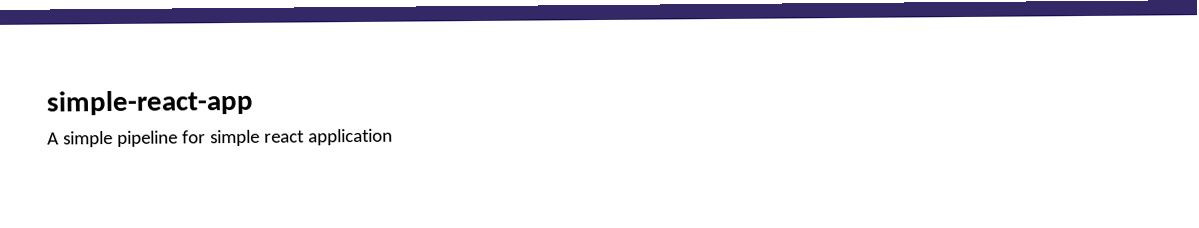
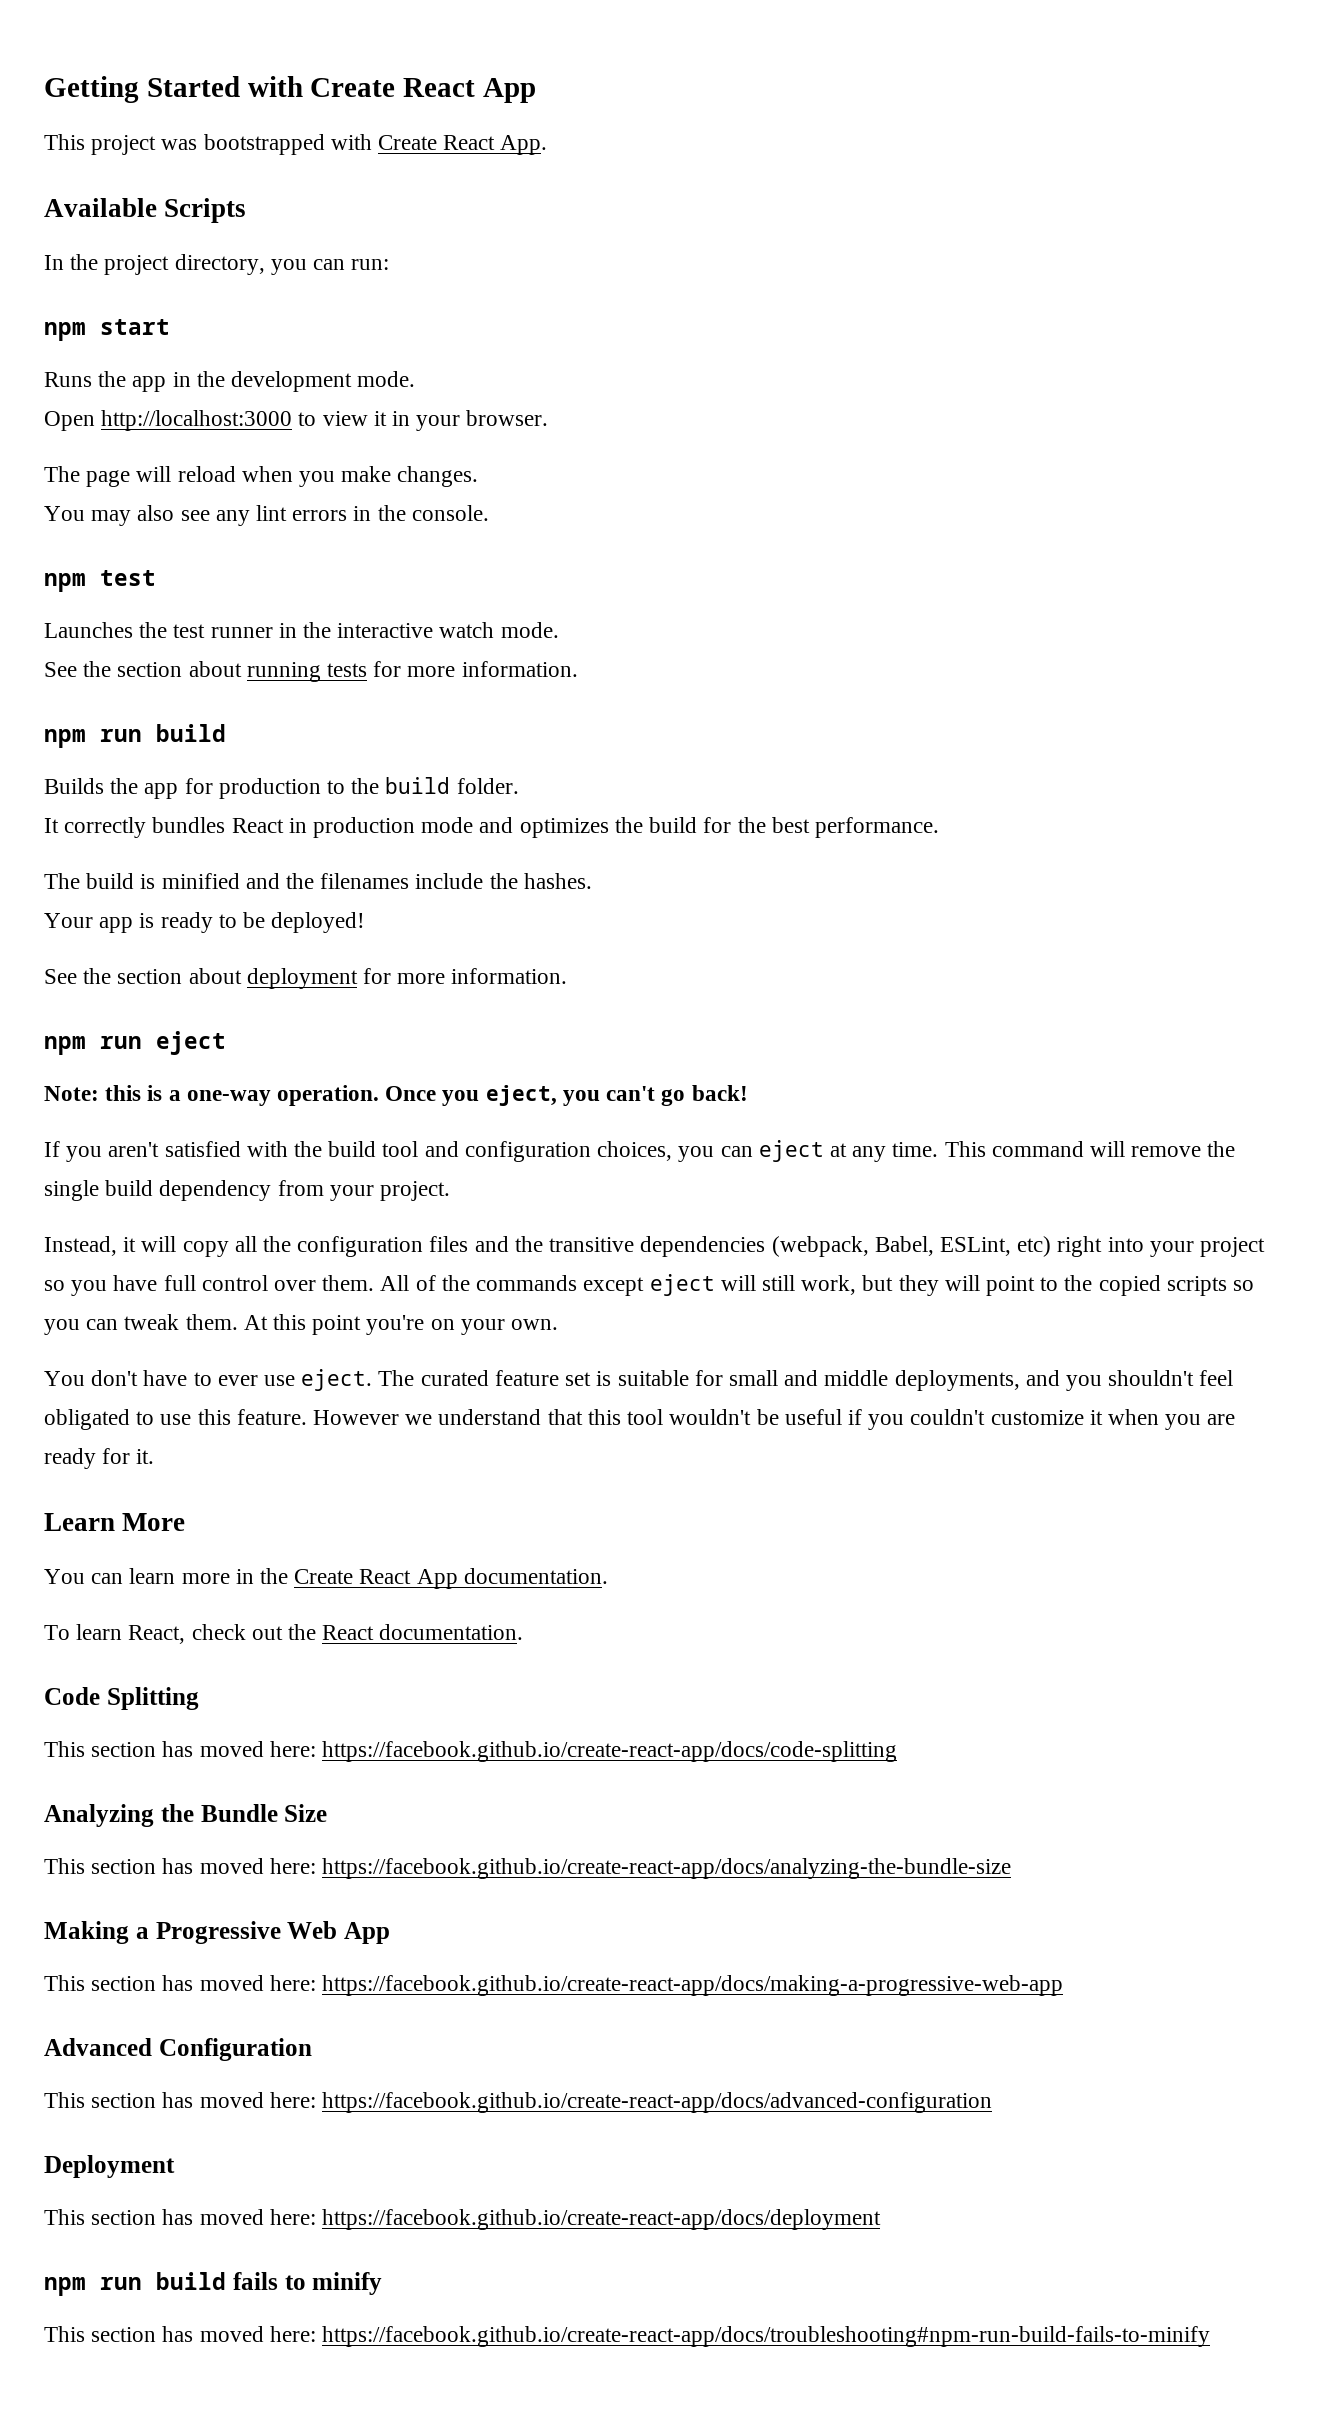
[46,89,253,116] [47,128,393,148] simple-react-app // A simple pipeline for simple react application -> [44,76,537,103] [44,134,548,155] [44,198,247,223] [44,254,390,275] [44,319,170,341] [44,371,416,392] [44,410,549,431] [44,466,479,487] [44,505,489,526] [44,570,156,592] [44,622,559,638] [44,661,578,682] [44,724,226,748] [44,777,519,799] [44,817,939,838] [44,873,592,889] [44,912,366,933] [44,968,568,989] [44,1031,226,1055] [44,1085,748,1106] [44,1140,1236,1162] [44,1180,451,1201] [44,1236,1265,1257] [44,1274,1255,1296] [44,1314,559,1335] [44,1369,1234,1391] [44,1409,1236,1430] [44,1448,155,1469] [44,1513,186,1531] [44,1568,608,1589] [44,1624,524,1644] [44,1687,199,1710] [44,1741,898,1762] [44,1804,328,1827] [44,1858,1012,1879] [44,1921,390,1944] [44,1975,1064,1996] [44,2038,312,2061] [44,2092,993,2113] [44,2155,175,2178] [44,2209,882,2230] [44,2272,383,2296] [44,2326,1211,2347] Getting Started with Create React App // This project was bootstrapped with Create React App. // Available Scripts // In the project directory, you can run: // npm start // Runs the app in the development mode. // Open http://localhost:3000 to view it in your browser. // The page will reload when you make changes. // You may also see any lint errors in the console. // npm test // Launches the test runner in the interactive watch mode. // See the section about running tests for more information. // npm run build // Builds the app for production to the build folder. // It correctly bundles React in production mode and optimizes the build for the best performance. // The build is minified and the filenames include the hashes. // Your app is ready to be deployed! // See the section about deployment for more information. // npm run eject // Note: this is a one-way operation. Once you eject, you can't go back! // If you aren't satisfied with the build tool and configuration choices, you can eject at any time. This command will remove the single build dependency from your project. // Instead, it will copy all the configuration files and the transitive dependencies (webpack, Babel, ESLint, etc) right into your project so you have full control over them. All of the commands except eject will still work, but they will point to the copied scripts so you can tweak them. At this point you're on your own. // You don't have to ever use eject. The curated feature set is suitable for small and middle deployments, and you shouldn't feel obligated to use this feature. However we understand that this tool wouldn't be useful if you couldn't customize it when you are ready for it. // Learn More // You can learn more in the Create React App documentation. // To learn React, check out the React documentation. // Code Splitting // This section has moved here: https://facebook.github.io/create-react-app/docs/code-splitting // Analyzing the Bundle Size // This section has moved here: https://facebook.github.io/create-react-app/docs/analyzing-the-bundle-size // Making a Progressive Web App // This section has moved here: https://facebook.github.io/create-react-app/docs/making-a-progressive-web-app // Advanced Configuration // This section has moved here: https://facebook.github.io/create-react-app/docs/advanced-configuration // Deployment // This section has moved here: https://facebook.github.io/create-react-app/docs/deployment // npm run build fails to minify // This section has moved here: https://facebook.github.io/create-react-app/docs/troubleshooting#npm-run-build-fails-to-minify

